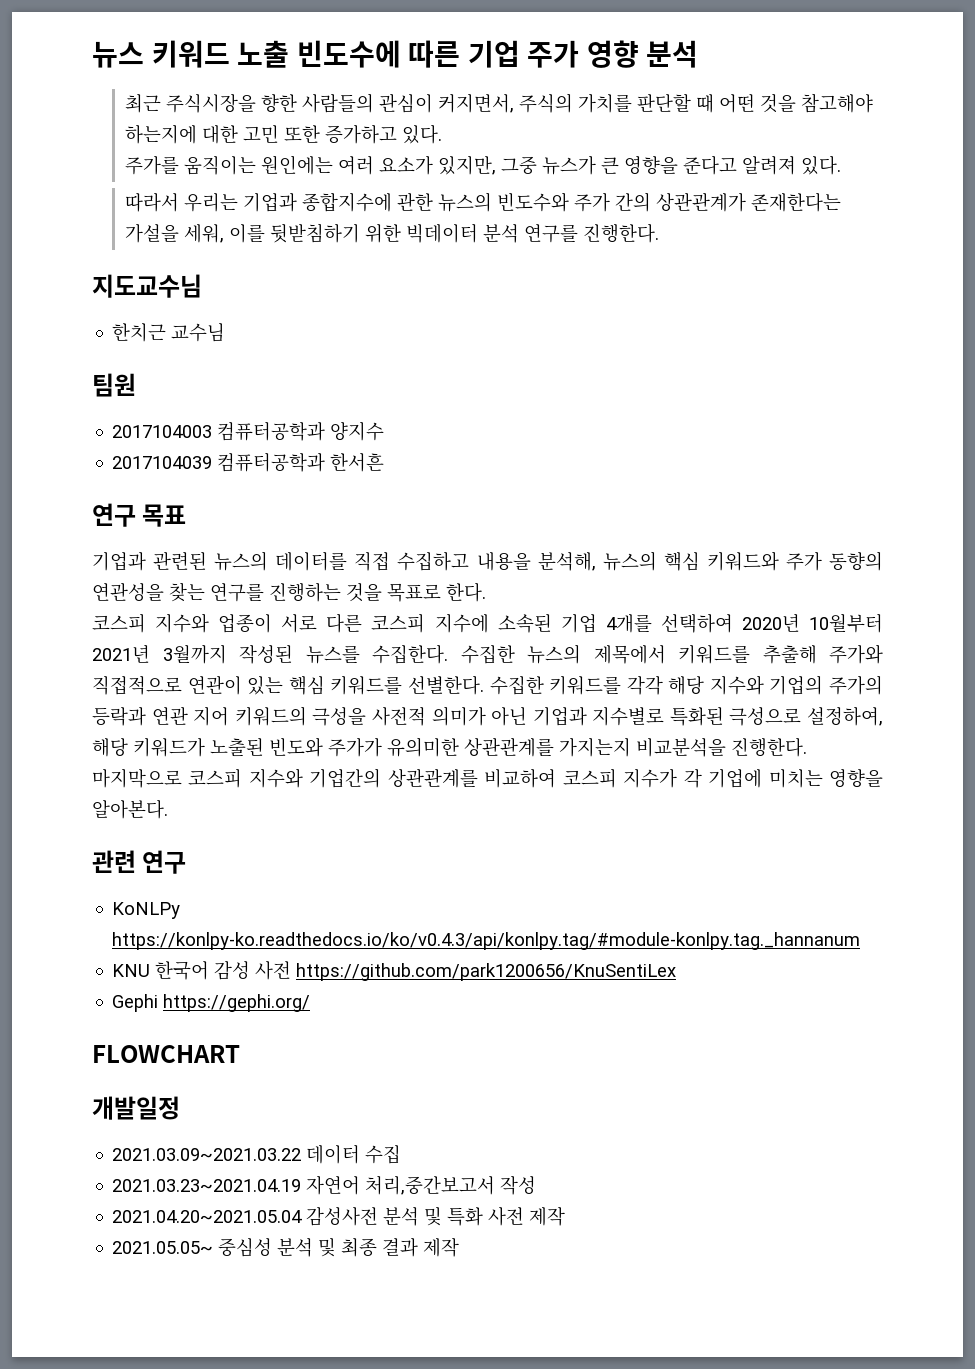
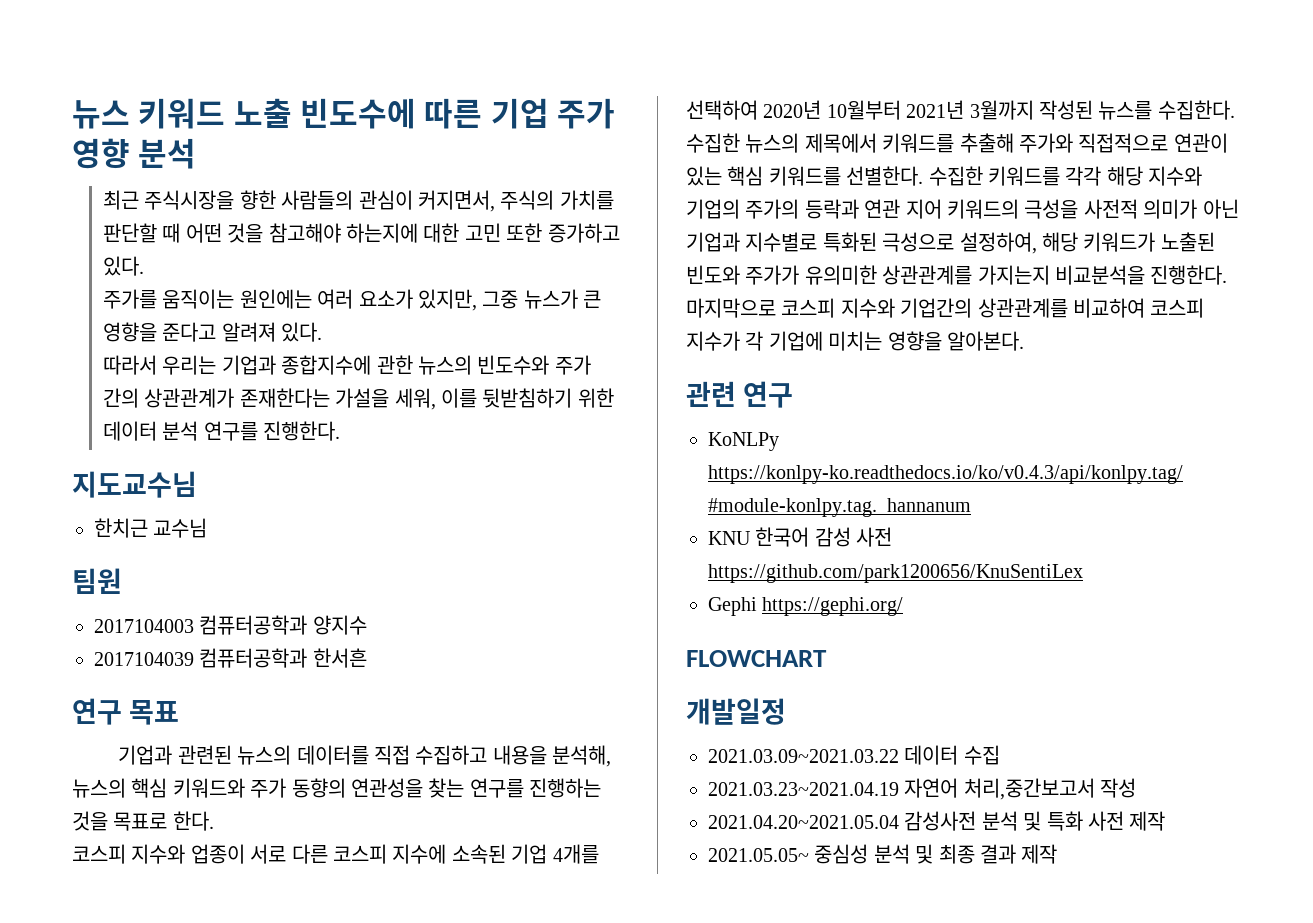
[405,223,478,243] 빅데이터 -> [103,421,158,441] 데이터

